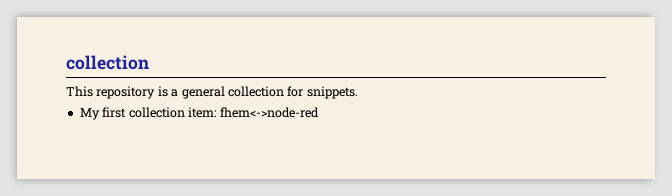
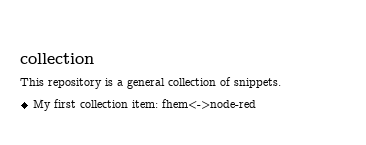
[287,86,304,97] for -> [220,77,231,86] of

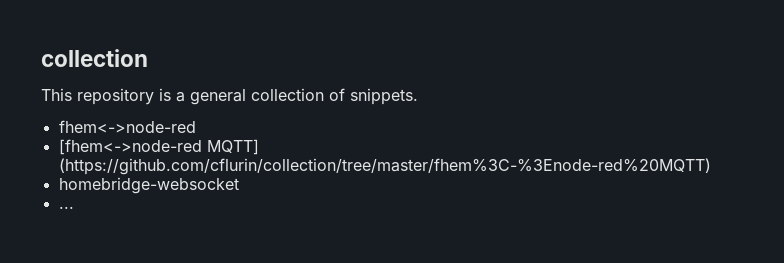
[32,99,256,111] My first collection item: fhem<->node-red -> [58,120,196,133] [58,139,259,155] [58,158,711,175] [58,177,239,194] [58,206,74,209] fhem<->node-red // [fhem<->node-red MQTT] (https://github.com/cflurin/collection/tree/master/fhem%3C-%3Enode-red%20MQTT) // homebridge-websocket // ...

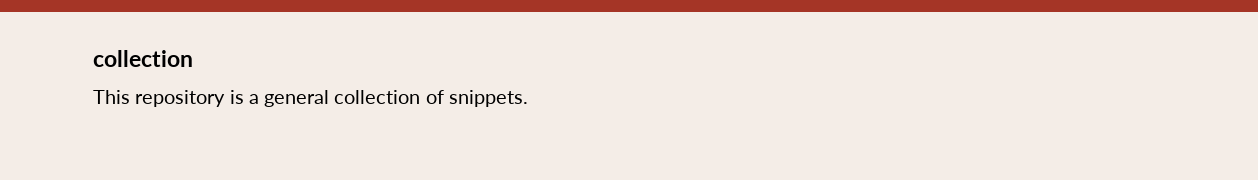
[58,120,196,133] [58,139,259,155] [58,158,711,175] [58,177,239,194] [58,206,74,209] // fhem<->node-red // [fhem<->node-red MQTT] (https://github.com/cflurin/collection/tree/master/fhem%3C-%3Enode-red%20MQTT) // homebridge-websocket // ... -> (528, 98) none

